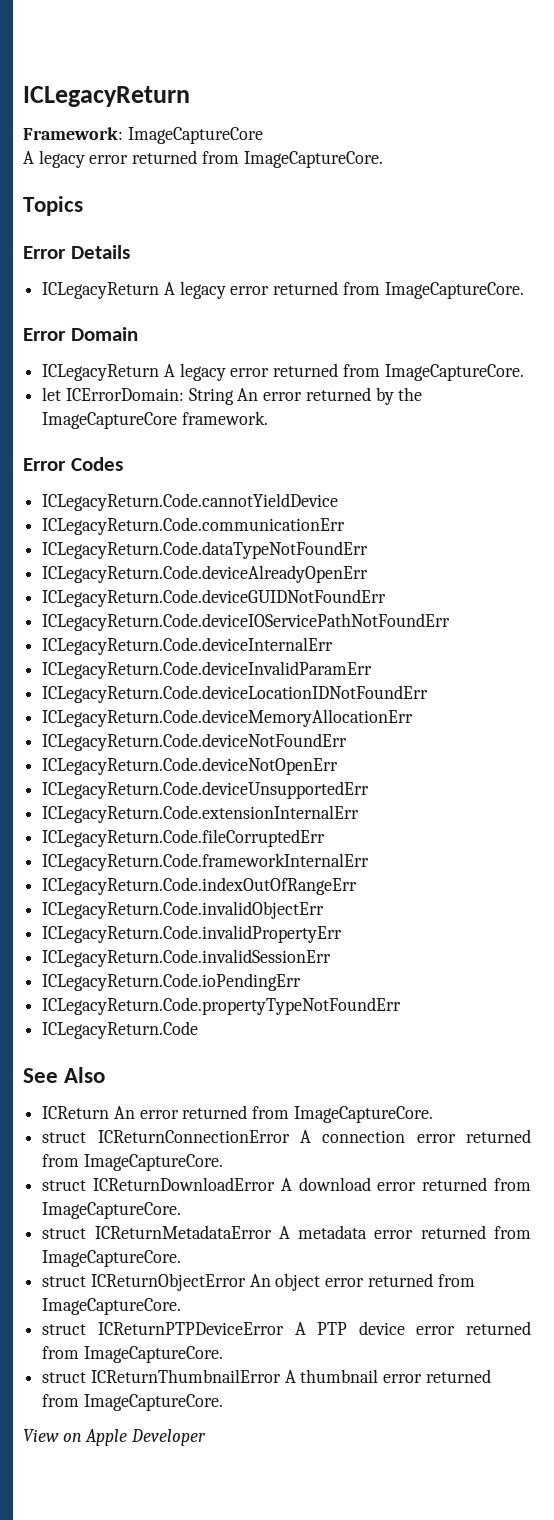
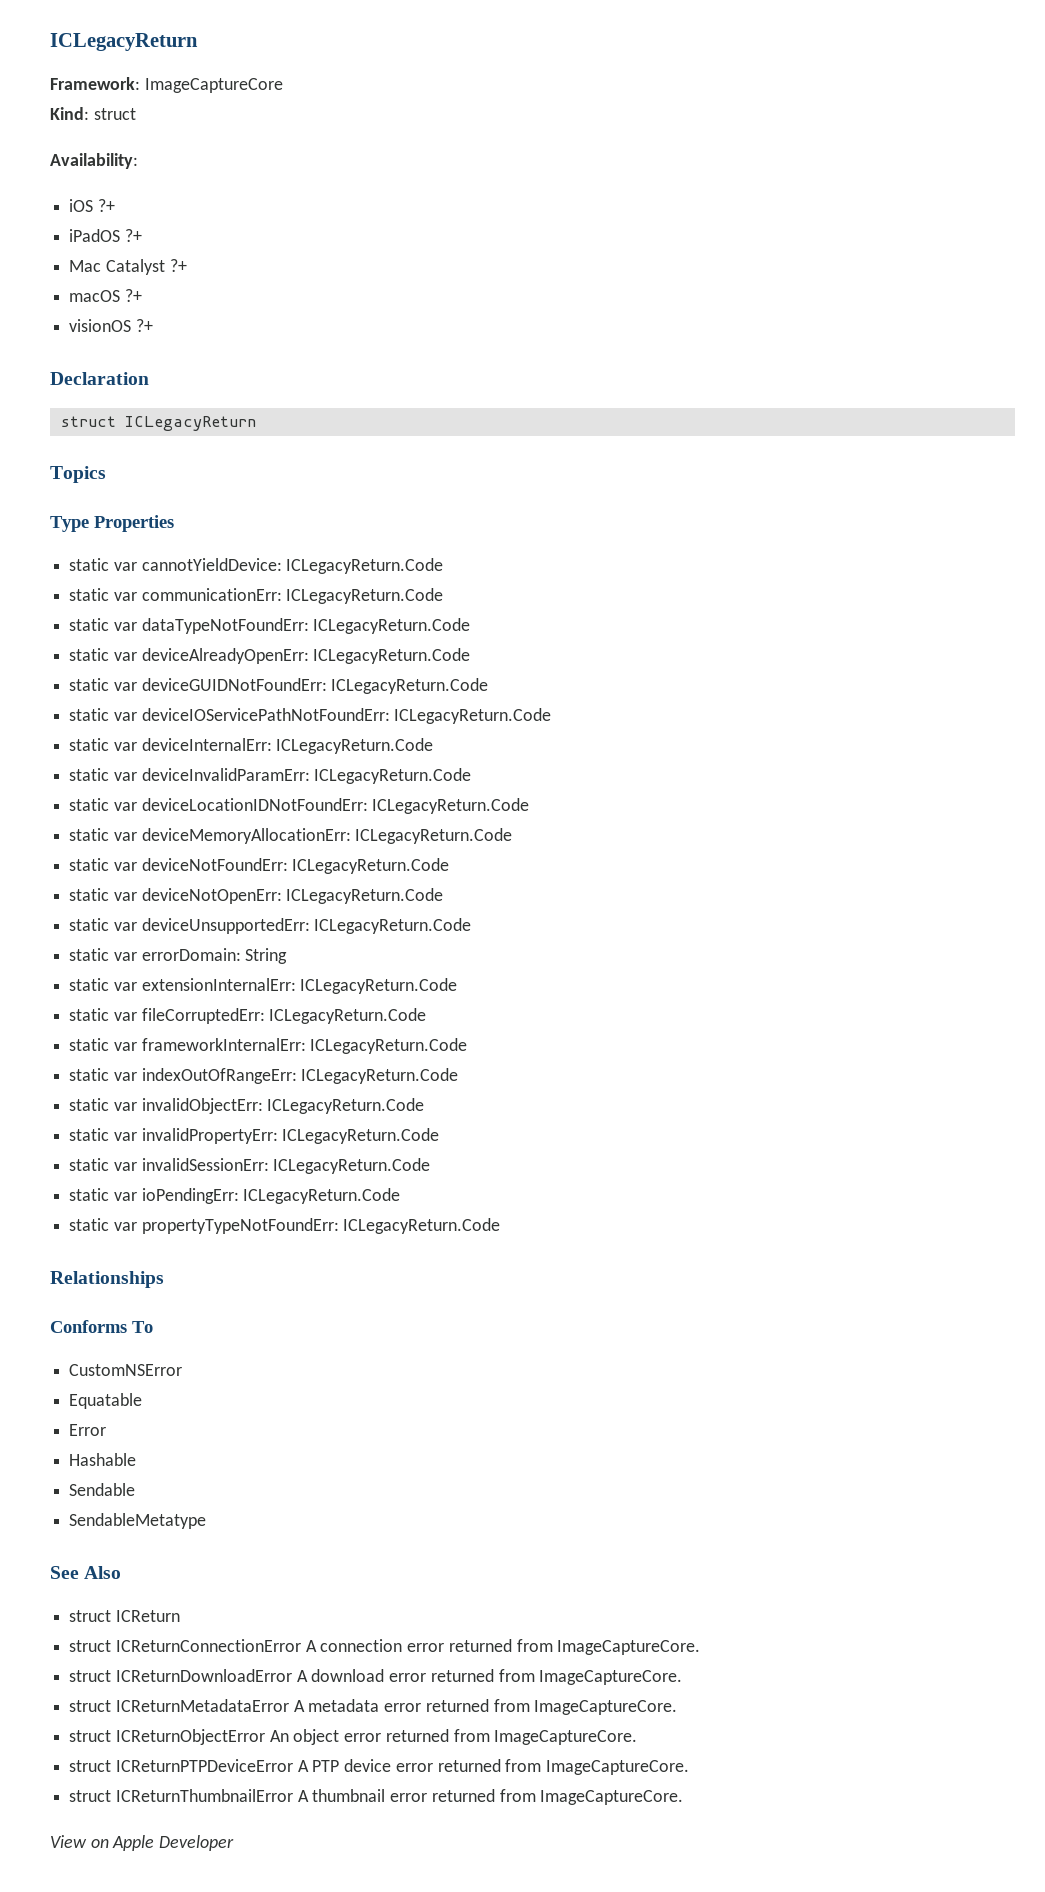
[23,150,383,168] [23,196,83,216] [23,245,130,259] [42,281,524,299] [23,327,138,341] [42,363,524,381] [42,387,423,405] [42,411,268,429] [23,457,123,471] [42,493,339,511] [42,517,346,535] [42,541,369,559] [42,565,369,583] [42,589,387,607] [42,613,451,631] [42,637,334,655] [42,661,373,679] [42,685,429,703] [42,709,414,727] [42,733,348,751] [42,757,339,775] [42,781,370,799] [42,805,360,823] [42,829,326,847] [42,853,370,871] [42,877,358,895] [42,901,325,919] [42,925,343,943] [42,949,332,967] [42,973,302,991] [42,997,402,1015] [42,1021,199,1039] A legacy error returned from ImageCaptureCore. // Topics // Error Details // ICLegacyReturn A legacy error returned from ImageCaptureCore. // Error Domain // ICLegacyReturn A legacy error returned from ImageCaptureCore. // let ICErrorDomain: String An error returned by the ImageCaptureCore framework. // Error Codes // ICLegacyReturn.Code.cannotYieldDevice // ICLegacyReturn.Code.communicationErr // ICLegacyReturn.Code.dataTypeNotFoundErr // ICLegacyReturn.Code.deviceAlreadyOpenErr // ICLegacyReturn.Code.deviceGUIDNotFoundErr // ICLegacyReturn.Code.deviceIOServicePathNotFoundErr // ICLegacyReturn.Code.deviceInternalErr // ICLegacyReturn.Code.deviceInvalidParamErr // ICLegacyReturn.Code.deviceLocationIDNotFoundErr // ICLegacyReturn.Code.deviceMemoryAllocationErr // ICLegacyReturn.Code.deviceNotFoundErr // ICLegacyReturn.Code.deviceNotOpenErr // ICLegacyReturn.Code.deviceUnsupportedErr // ICLegacyReturn.Code.extensionInternalErr // ICLegacyReturn.Code.fileCorruptedErr // ICLegacyReturn.Code.frameworkInternalErr // ICLegacyReturn.Code.indexOutOfRangeErr // ICLegacyReturn.Code.invalidObjectErr // ICLegacyReturn.Code.invalidPropertyErr // ICLegacyReturn.Code.invalidSessionErr // ICLegacyReturn.Code.ioPendingErr // ICLegacyReturn.Code.propertyTypeNotFoundErr // ICLegacyReturn.Code -> [50,107,136,120] [50,153,138,169] [69,199,115,212] [69,229,142,242] [69,259,187,275] [69,289,142,302] [69,319,153,332] [50,372,149,385] [60,416,256,431] [50,466,106,483] [50,515,174,532] [69,558,444,574] [69,588,444,604] [69,618,471,634] [69,648,471,664] [69,678,489,694] [69,708,552,724] [69,738,434,754] [69,768,472,784] [69,798,530,814] [69,828,513,844] [69,858,450,874] [69,888,444,904] [69,918,472,934] [69,948,288,964] [69,978,458,994] [69,1008,427,1024] [69,1038,468,1054] [69,1068,459,1084] [69,1098,425,1114] [69,1128,440,1144] [69,1158,431,1174] [69,1188,401,1204] [69,1218,501,1234] [50,1271,164,1288] [50,1320,153,1333] [69,1364,183,1376] [69,1393,143,1409] [69,1424,107,1436] [69,1453,137,1466] [69,1483,136,1496] [69,1513,207,1529] Kind: struct // Availability: // iOS ?+ // iPadOS ?+ // Mac Catalyst ?+ // macOS ?+ // visionOS ?+ // Declaration // struct ICLegacyReturn // Topics // Type Properties // static var cannotYieldDevice: ICLegacyReturn.Code // static var communicationErr: ICLegacyReturn.Code // static var dataTypeNotFoundErr: ICLegacyReturn.Code // static var deviceAlreadyOpenErr: ICLegacyReturn.Code // static var deviceGUIDNotFoundErr: ICLegacyReturn.Code // static var deviceIOServicePathNotFoundErr: ICLegacyReturn.Code // static var deviceInternalErr: ICLegacyReturn.Code // static var deviceInvalidParamErr: ICLegacyReturn.Code // static var deviceLocationIDNotFoundErr: ICLegacyReturn.Code // static var deviceMemoryAllocationErr: ICLegacyReturn.Code // static var deviceNotFoundErr: ICLegacyReturn.Code // static var deviceNotOpenErr: ICLegacyReturn.Code // static var deviceUnsupportedErr: ICLegacyReturn.Code // static var errorDomain: String // static var extensionInternalErr: ICLegacyReturn.Code // static var fileCorruptedErr: ICLegacyReturn.Code // static var frameworkInternalErr: ICLegacyReturn.Code // static var indexOutOfRangeErr: ICLegacyReturn.Code // static var invalidObjectErr: ICLegacyReturn.Code // static var invalidPropertyErr: ICLegacyReturn.Code // static var invalidSessionErr: ICLegacyReturn.Code // static var ioPendingErr: ICLegacyReturn.Code // static var propertyTypeNotFoundErr: ICLegacyReturn.Code // Relationships // Conforms To // CustomNSError // Equatable // Error // Hashable // Sendable // SendableMetatype
(106, 1075) none -> [69,1610,112,1622] struct
[113,1105,433,1123] An error returned from ImageCaptureCore. -> (180, 1616) none

